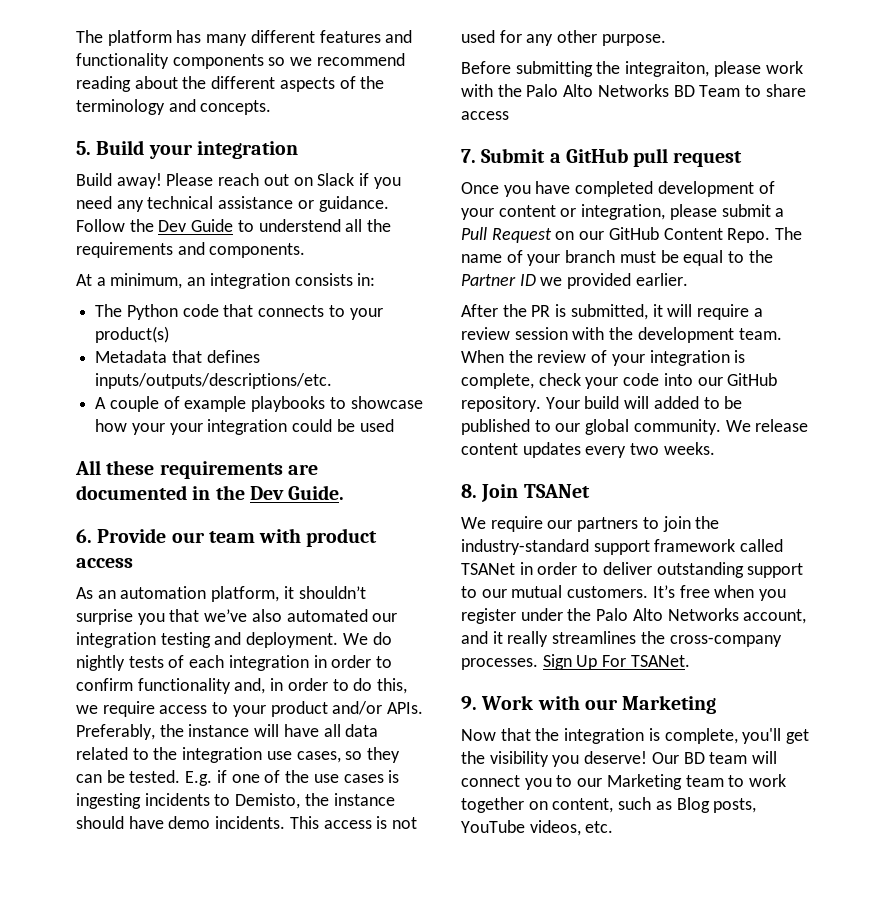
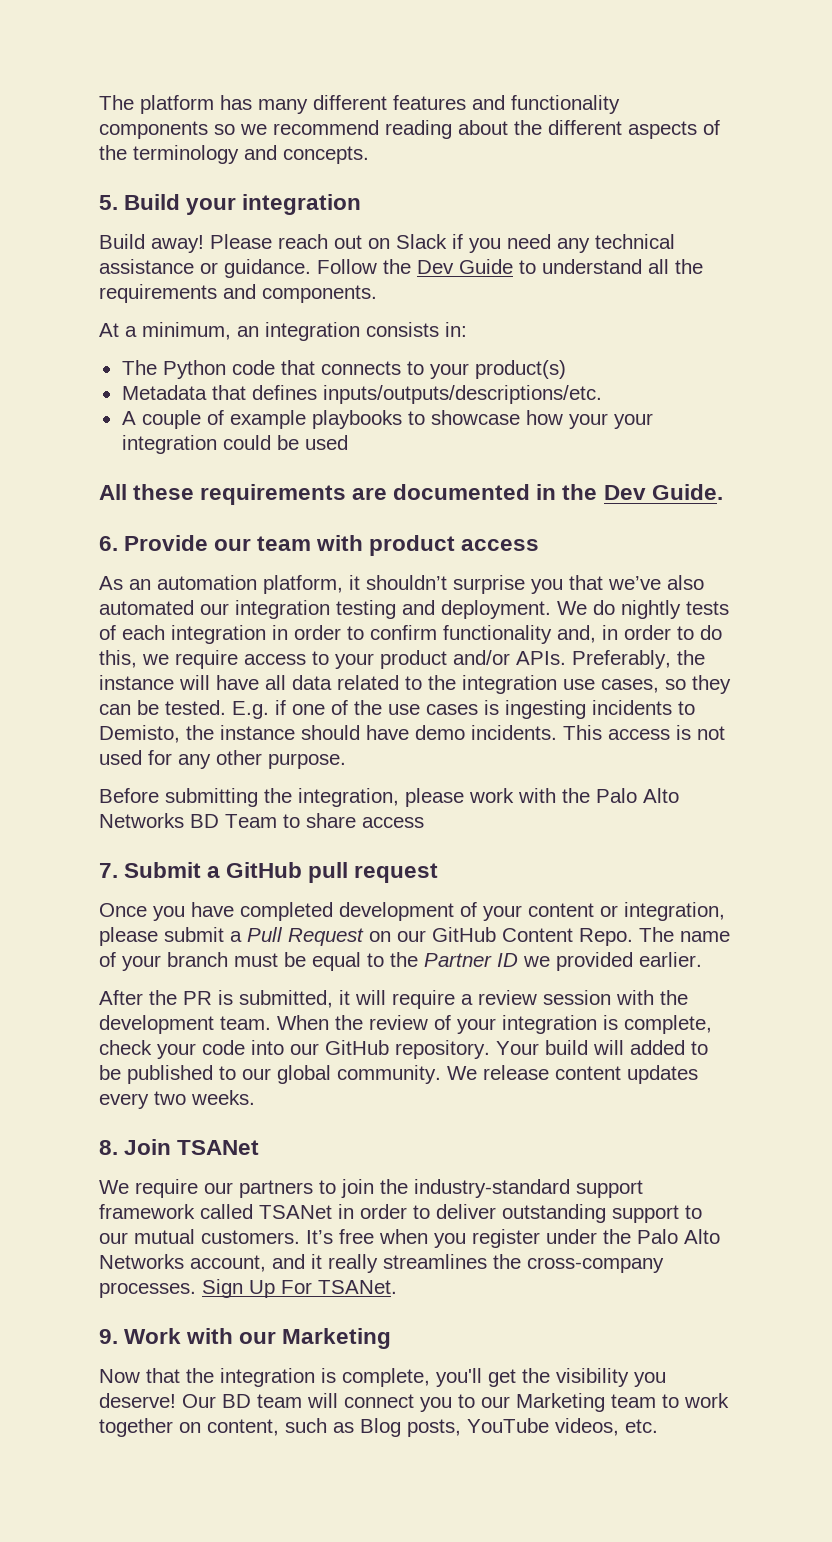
[258,219,341,232] understend -> [542,259,642,274] understand
[625,61,710,77] integraiton, -> [298,788,399,807] integration,

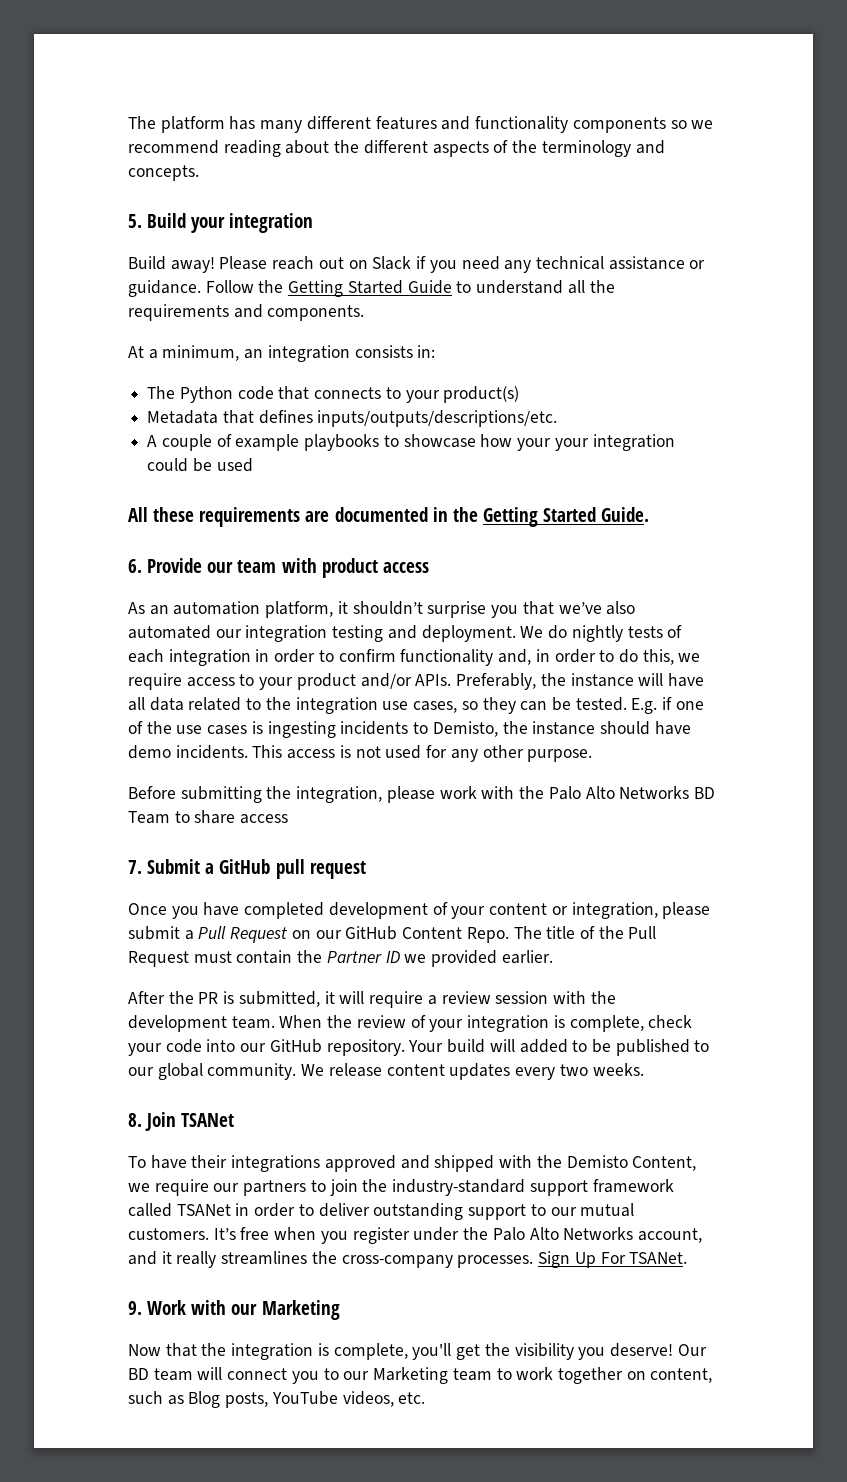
[417,260,454,274] Dev -> [288,280,403,297] Getting Started
[603,485,646,500] Dev -> [482,507,597,527] Getting Started
[680,931,730,942] [99,952,384,971] name of your branch must be equal to -> [546,926,657,939] [128,950,293,967] title of the Pull Request must contain
[99,1180,129,1194] We -> [128,1155,697,1172] [128,1183,150,1192] To have their integrations approved and shipped with the Demisto Content, we

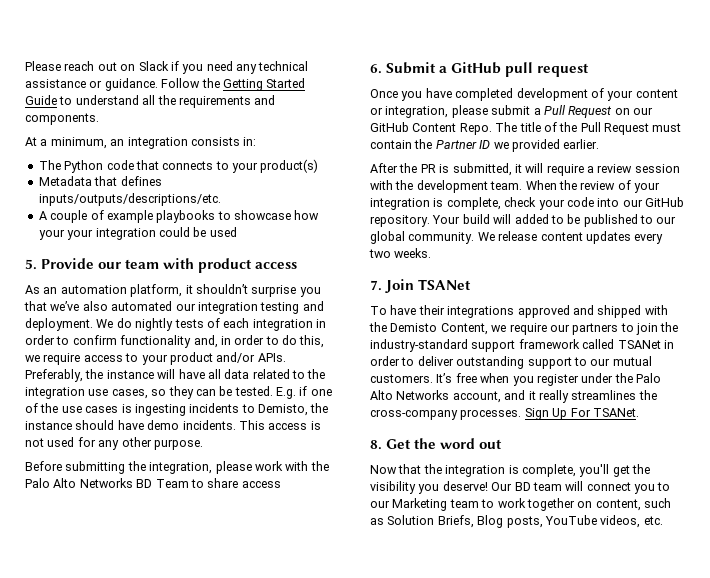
[128,116,714,133] [128,140,665,157] [128,165,199,181] [128,213,314,233] [128,256,215,273] The platform has many different features and functionality components so we recommend reading about the different aspects of the terminology and concepts. // 5. Build your integration // Build away! -> (25, 66) none
[128,507,650,527] [128,559,142,573] All these requirements are documented in the Getting Started Guide. // 6. -> [25,259,37,270] 5.
[128,860,142,874] 7. -> [370,64,382,74] 6.
[128,1113,142,1127] 8. -> [370,280,382,291] 7.
[128,1300,340,1320] 9. Work with our Marketing -> [370,438,503,450] 8. Get the word out
(184, 1400) none -> [387,515,474,528] Solution Briefs,

